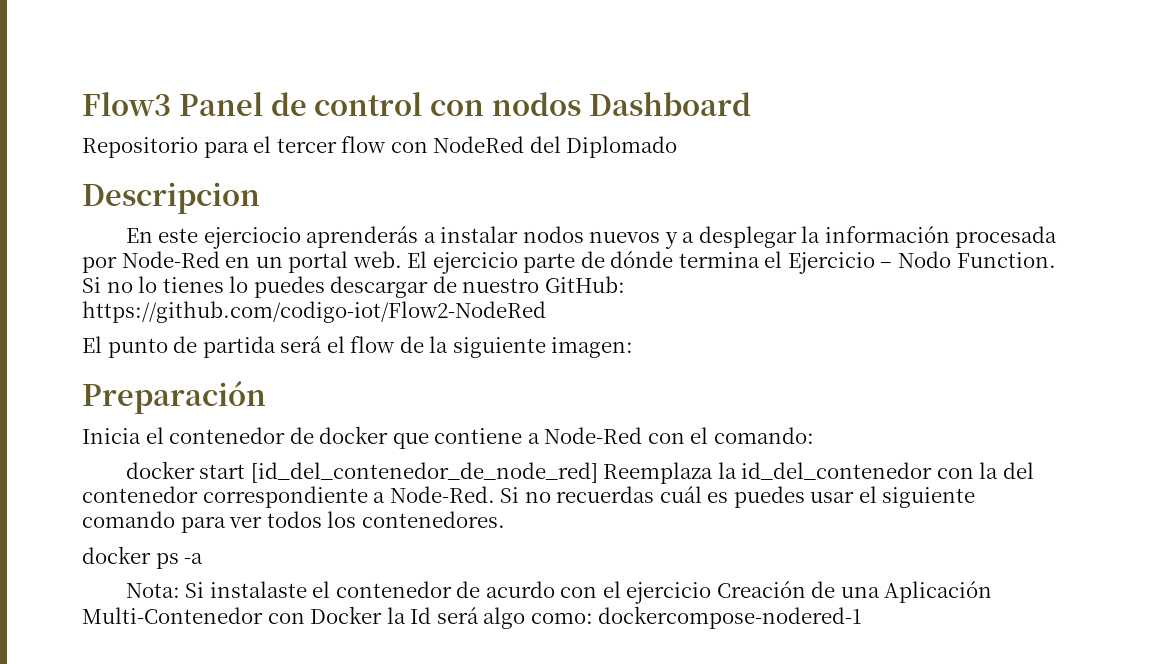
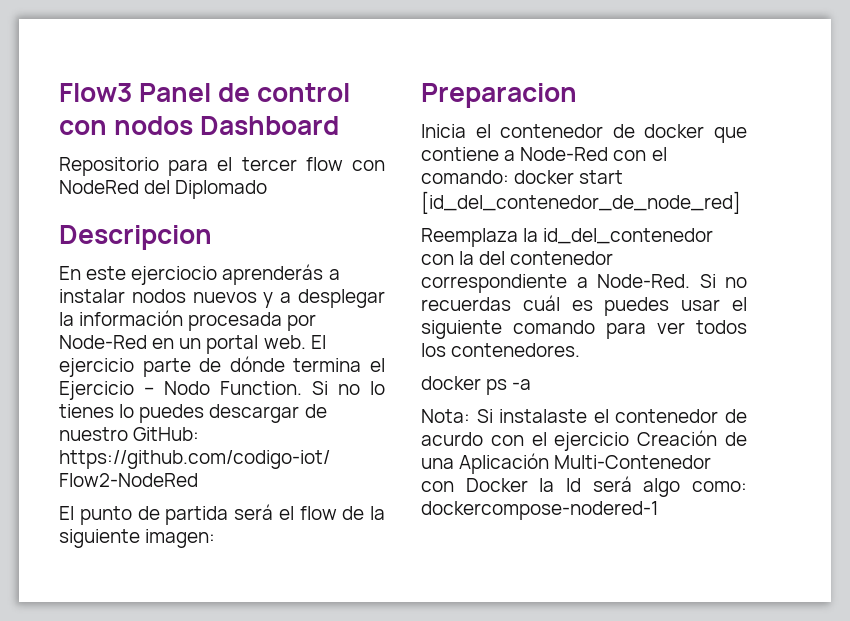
[82,381,266,414] Preparación -> [421,83,577,108] Preparacion
(814, 435) // -> (509, 177) none
(598, 472) none -> (741, 202) //

